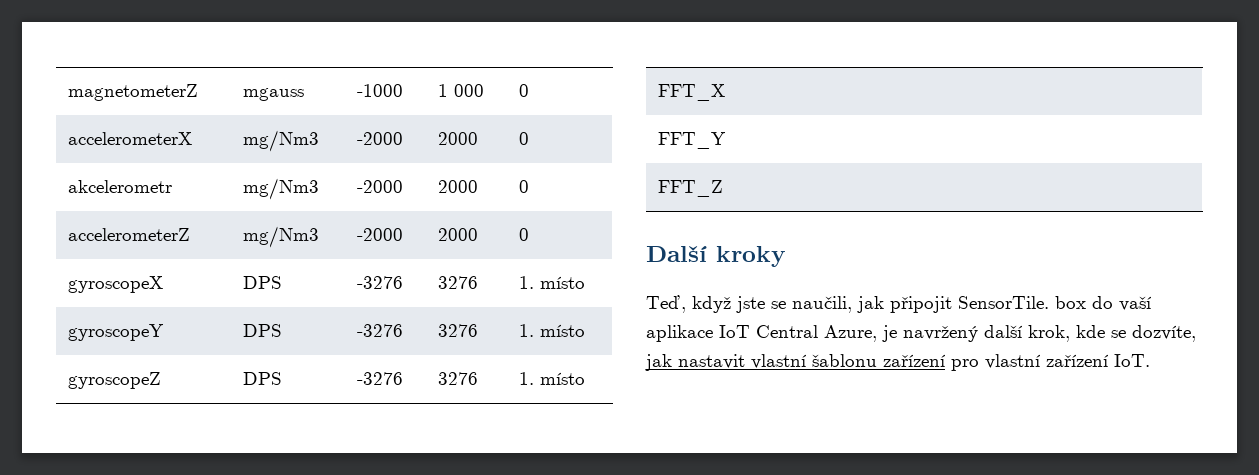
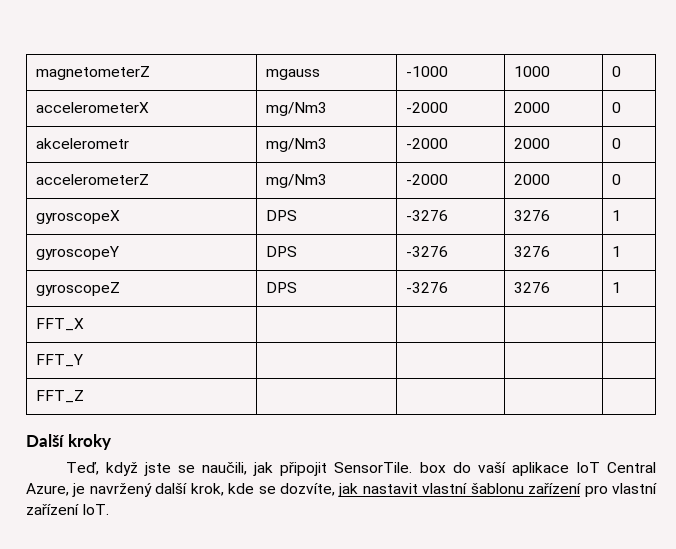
[438,84,485,97] 1 000 -> [514,66,551,77] 1000
[519,276,586,289] 1. místo -> [612,210,622,221] 1
[519,324,586,337] 1. místo -> [612,246,622,257] 1
[519,372,586,385] 1. místo -> [612,282,622,293] 1

